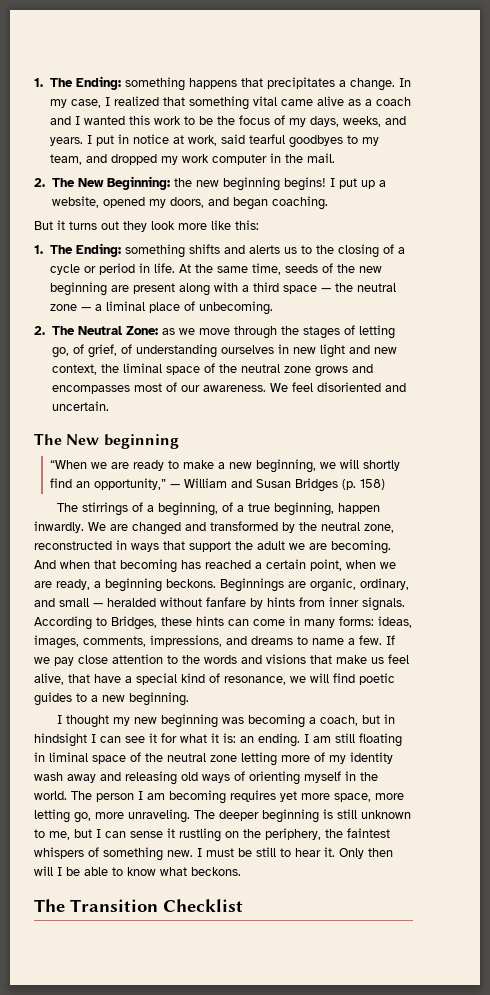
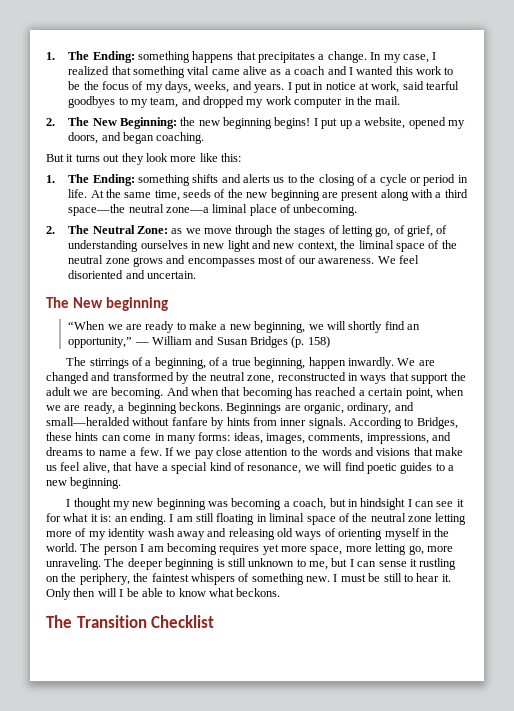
[283,283,397,294] [50,304,103,311] space — the neutral zone — a -> [68,204,209,216] space—the neutral zone—a
[59,598,156,607] small — heralded -> [46,417,130,426] small—heralded

